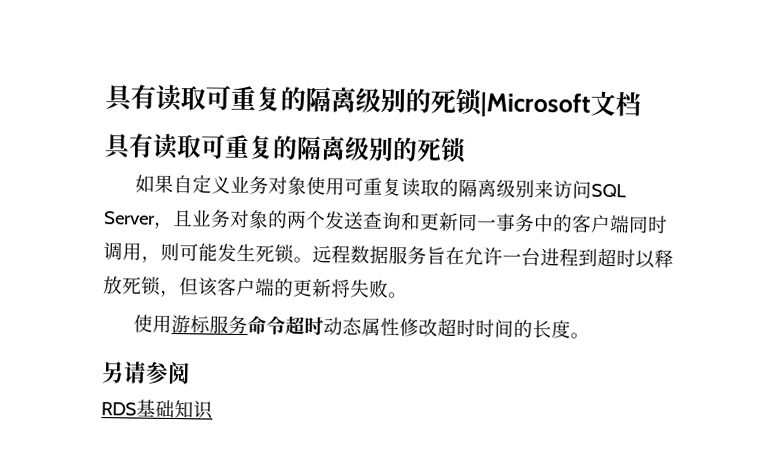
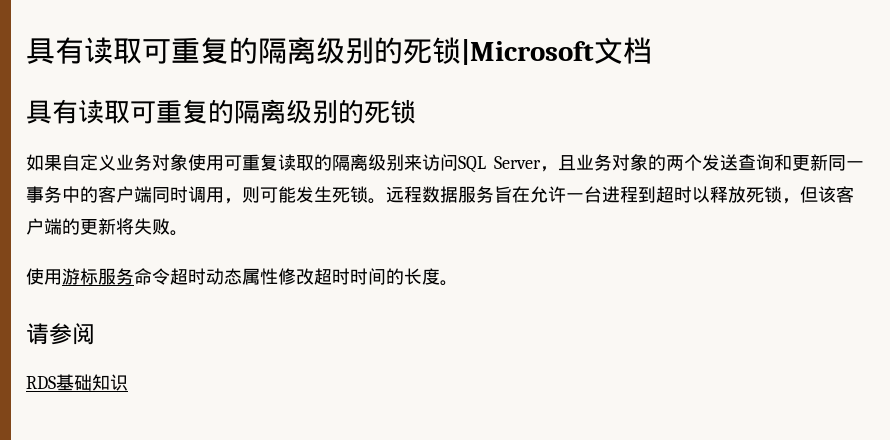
[101,361,125,384] 另 -> (458, 283) none

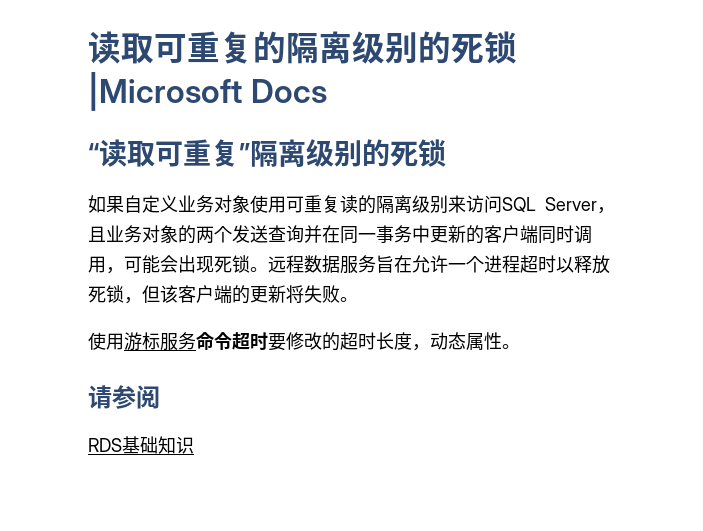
[26,37,84,64] 具有 -> (88, 47) none
[594,37,652,64] [26,99,234,124] 文档 // 具有读取可重复的 -> [250,79,327,103] [88,139,250,167] Docs // “读取可重复”
[296,155,314,171] 取 -> (358, 204) none
[774,154,828,171] 和更新 -> [304,225,340,243] 并在
(80, 194) none -> [430,225,466,243] 更新
[242,186,332,203] 则可能发生 -> [124,255,214,274] 可能会出现
[584,186,656,203] 台进程到 -> [466,255,520,273] 个进程
[206,268,440,285] 动态属性修改超时时间的长度 -> [268,332,502,351] 要修改的超时长度，动态属性

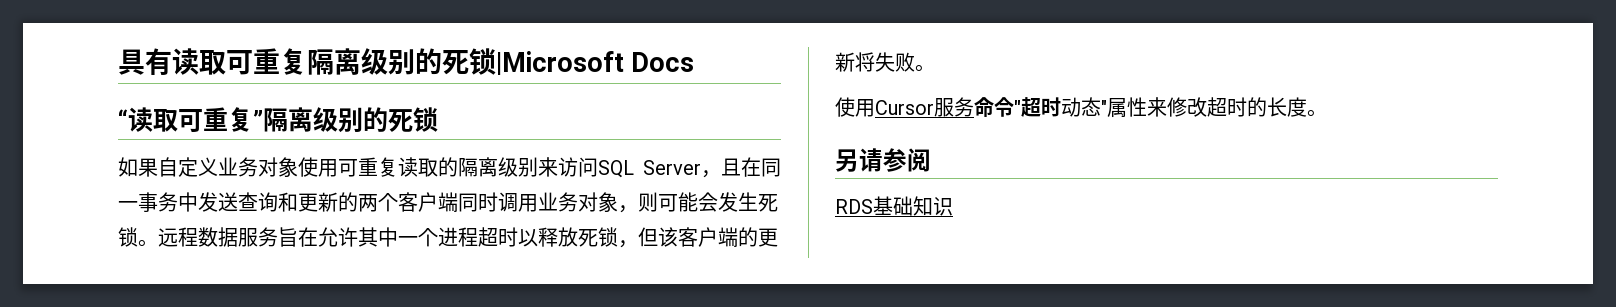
[88,31,286,64] 读取可重复的 -> [118,48,307,75] 具有读取可重复
(358, 204) none -> [418,158,438,177] 取
[106,225,592,244] [88,255,214,274] 业务对象的两个发送查询并在同一事务中更新的客户端同时调用，可能会出现 -> [741,157,781,177] [118,192,758,213] 在同一事务中发送查询和更新的两个客户端同时调用业务对象，则可能会发生
(448, 264) none -> [358,227,398,247] 其中
[124,332,160,351] 游标 -> [875,100,934,115] Cursor
[232,332,520,351] 超时要修改的超时长度，动态属性。 // -> [1014,97,1327,118] [835,149,859,172] "超时动态"属性来修改超时的长度。 // 另

